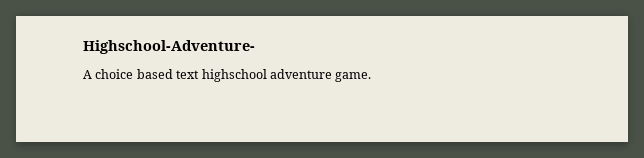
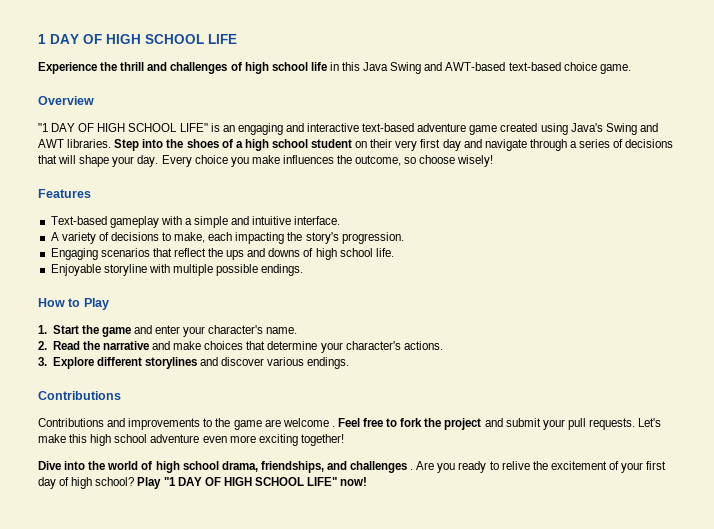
[83,40,255,54] [83,69,372,82] Highschool-Adventure- // A choice based text highschool adventure game. -> [38,34,237,44] [38,62,631,74] [38,96,94,105] [38,123,658,135] [38,139,674,151] [38,155,494,167] [38,189,91,198] [50,216,341,228] [50,232,404,244] [50,248,394,260] [50,264,304,276] [38,298,109,310] [38,325,298,337] [38,341,443,353] [38,357,350,369] [38,391,121,400] [38,418,662,430] [38,434,344,446] [38,461,667,473] [38,477,368,489] 1 DAY OF HIGH SCHOOL LIFE // Experience the thrill and challenges of high school life in this Java Swing and AWT-based text-based choice game. // Overview // "1 DAY OF HIGH SCHOOL LIFE" is an engaging and interactive text-based adventure game created using Java's Swing and AWT libraries. Step into the shoes of a high school student on their very first day and navigate through a series of decisions that will shape your day. Every choice you make influences the outcome, so choose wisely! // Features // Text-based gameplay with a simple and intuitive interface. // A variety of decisions to make, each impacting the story's progression. // Engaging scenarios that reflect the ups and downs of high school life. // Enjoyable storyline with multiple possible endings. // How to Play // 1. Start the game and enter your character's name. // 2. Read the narrative and make choices that determine your character's actions. // 3. Explore different storylines and discover various endings. // Contributions // Contributions and improvements to the game are welcome . Feel free to fork the project and submit your pull requests. Let's make this high school adventure even more exciting together! // Dive into the world of high school drama, friendships, and challenges . Are you ready to relive the excitement of your first day of high school? Play "1 DAY OF HIGH SCHOOL LIFE" now!

